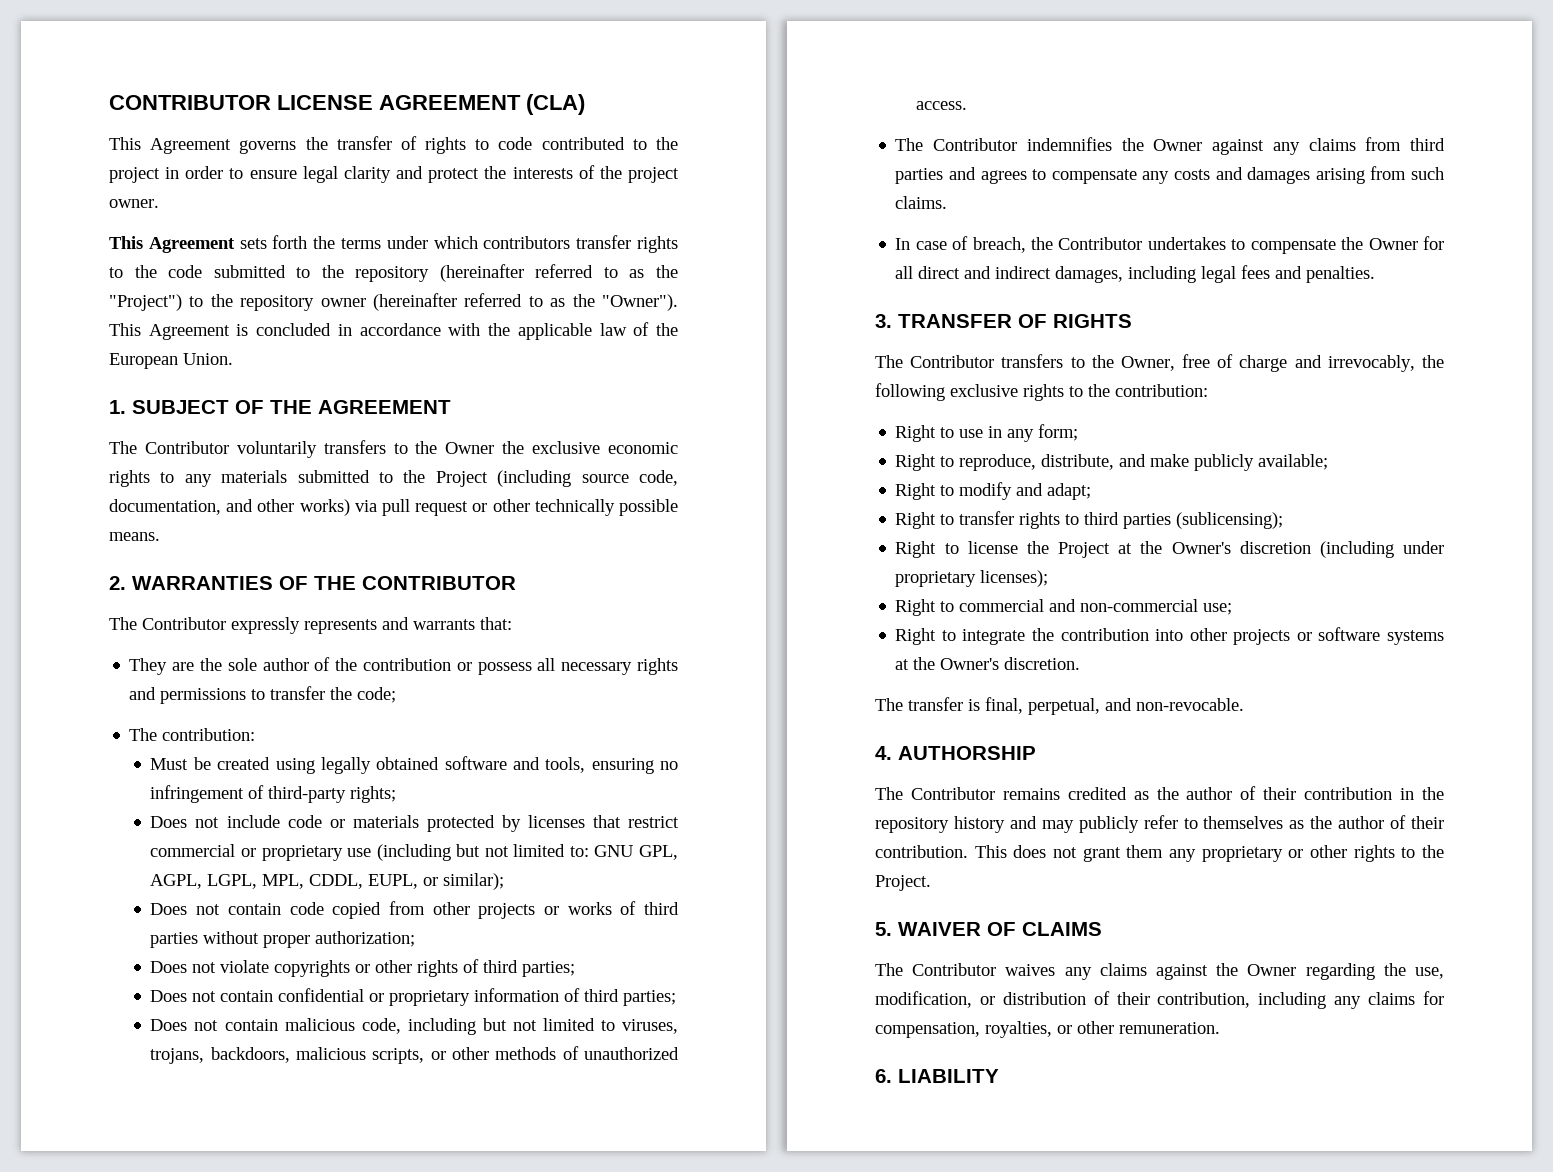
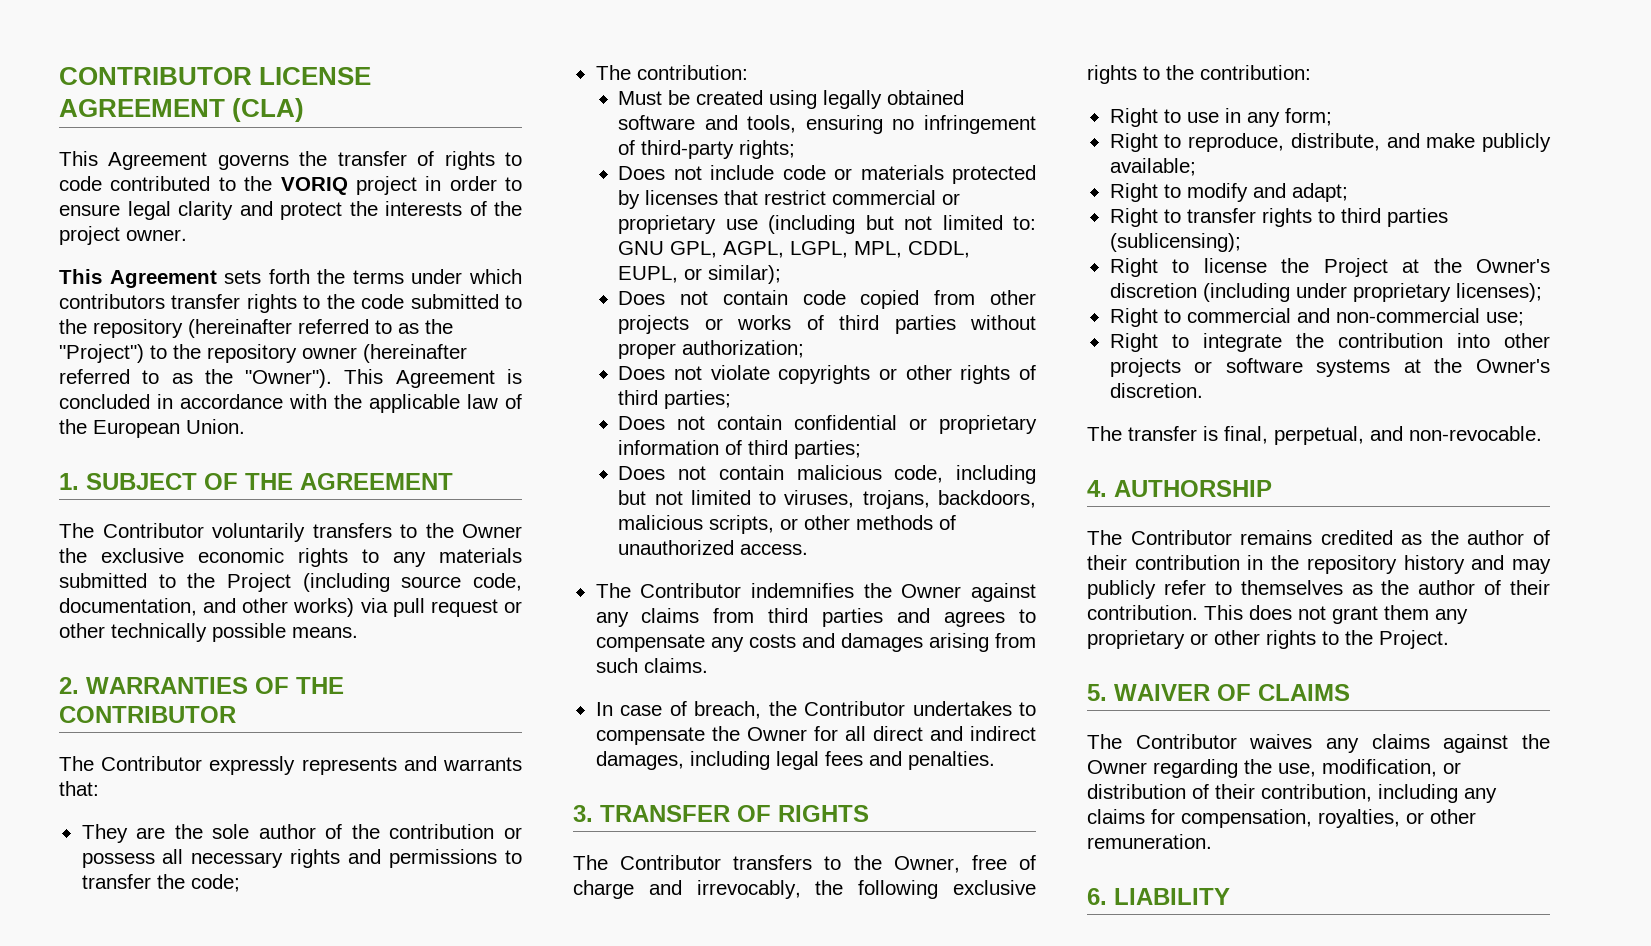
(678, 143) none -> [280,177,348,195] VORIQ

